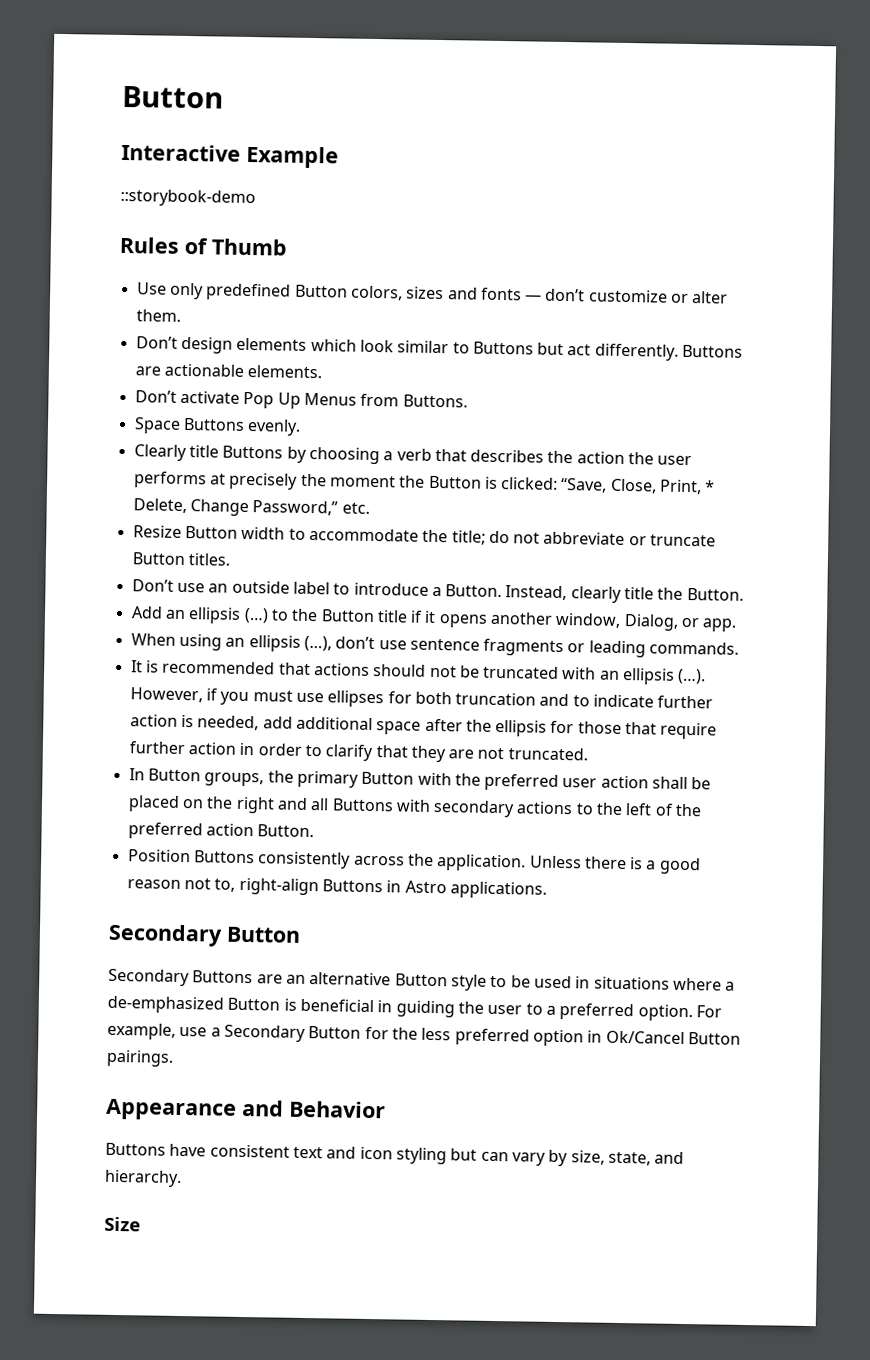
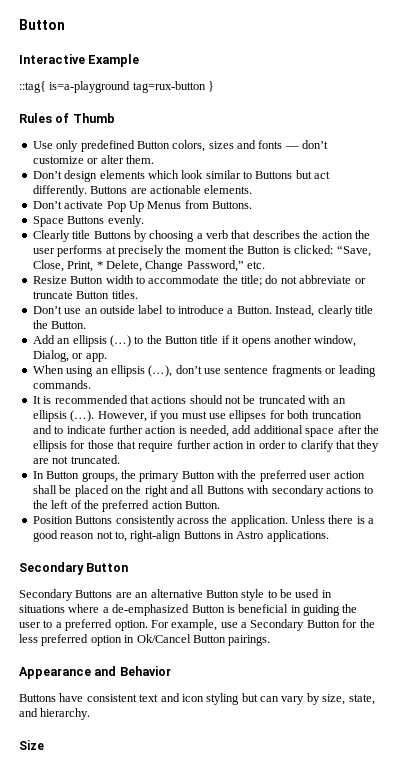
[120,188,256,208] ::storybook-demo -> [19,81,215,93] ::tag{ is=a-playground tag=rux-button }

